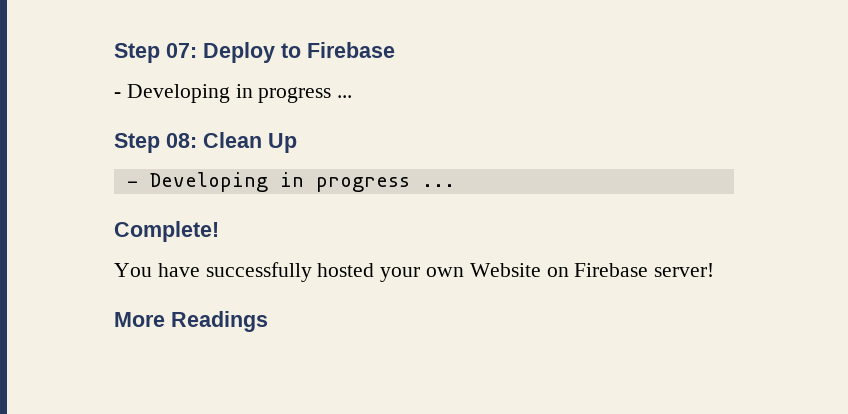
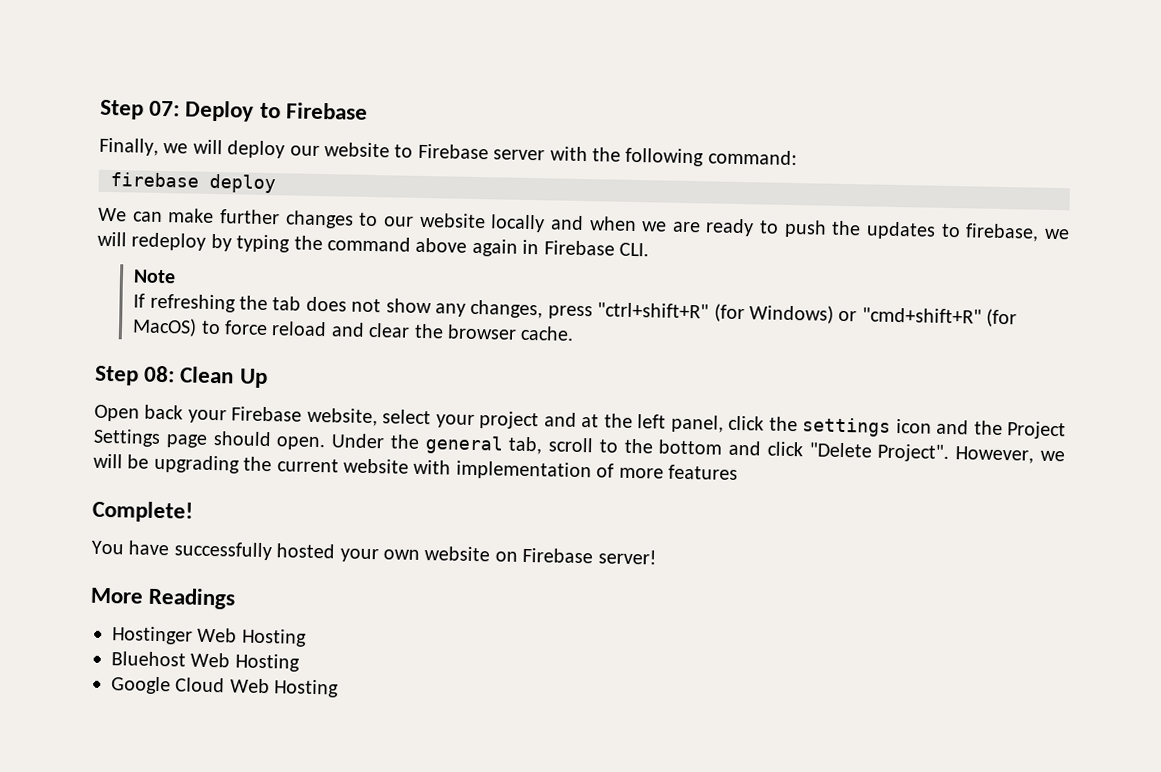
[114,84,353,103] [114,132,297,153] [126,172,455,192] - Developing in progress ... // Step 08: Clean Up // - Developing in progress ... -> [99,137,797,167] [110,172,276,194] [98,207,1070,242] [97,231,649,257] [133,269,177,284] [133,293,1018,328] [132,317,575,341] [94,365,268,389] [94,404,1067,440] [93,428,1065,464] [93,453,738,481] Finally, we will deploy our website to Firebase server with the following command: // firebase deploy // We can make further changes to our website locally and when we are ready to push the updates to firebase, we will redeploy by typing the command above again in Firebase CLI. // Note // If refreshing the tab does not show any changes, press "ctrl+shift+R" (for Windows) or "cmd+shift+R" (for MacOS) to force reload and clear the browser cache. // Step 08: Clean Up // Open back your Firebase website, select your project and at the left panel, click the settings icon and the Project Settings page should open. Under the general tab, scroll to the bottom and click "Delete Project". However, we will be upgrading the current website with implementation of more features
[469,263,541,277] Website -> [424,546,491,562] website
(268, 321) none -> [112,626,307,647] [111,651,300,672] [111,676,340,698] // Hostinger Web Hosting // Bluehost Web Hosting // Google Cloud Web Hosting

